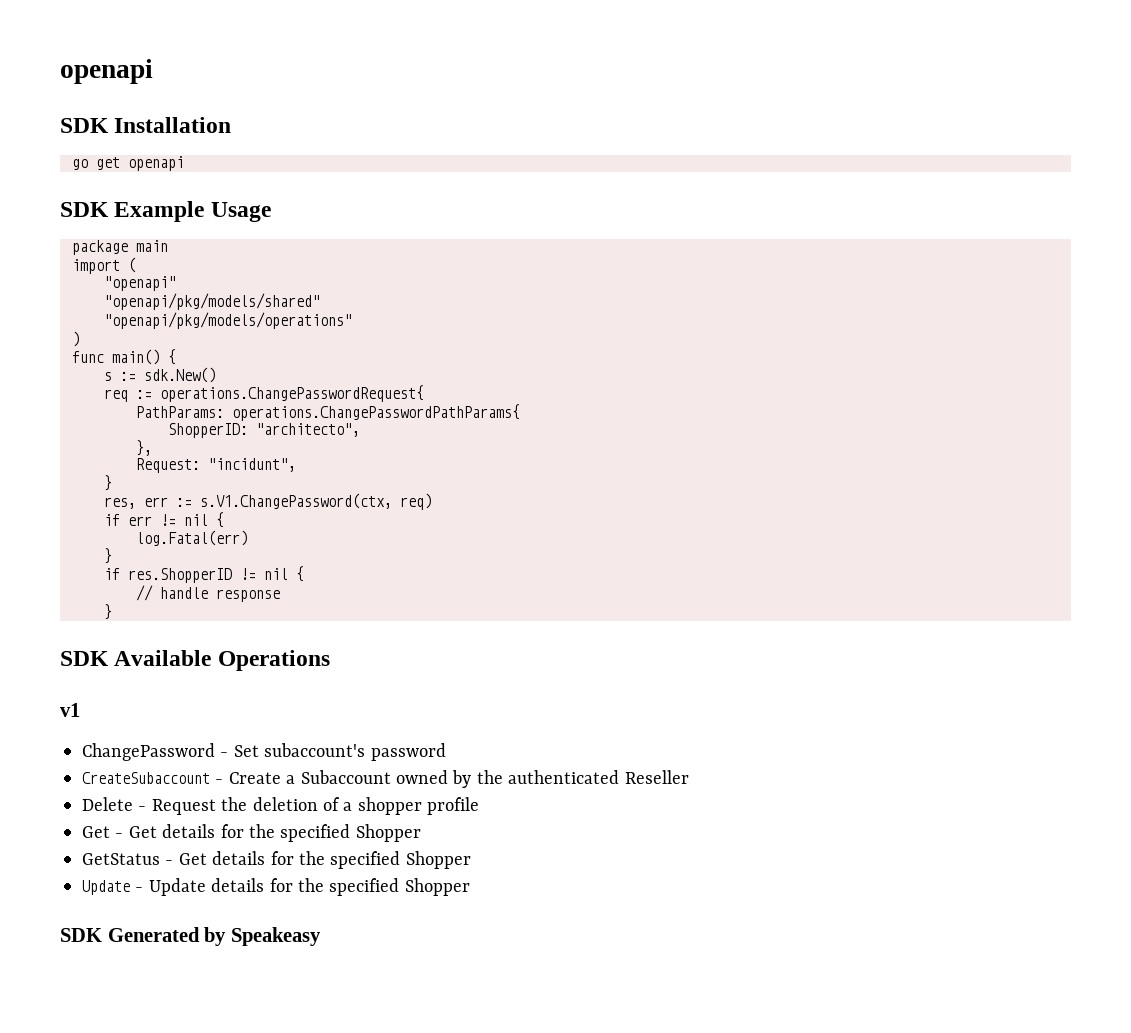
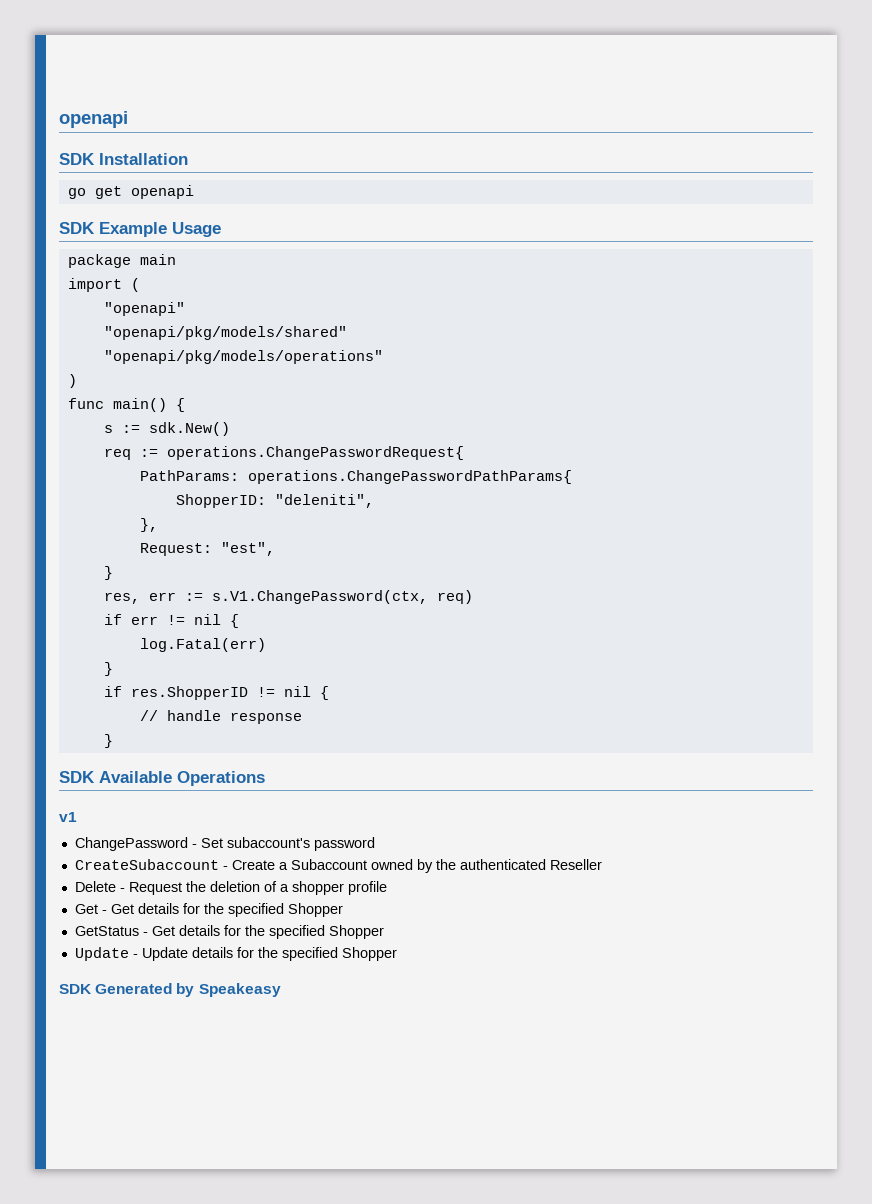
[256,423,360,437] "architecto", -> [274,494,374,508] "deleniti",
[208,458,296,472] "incidunt", -> [220,542,275,556] "est",

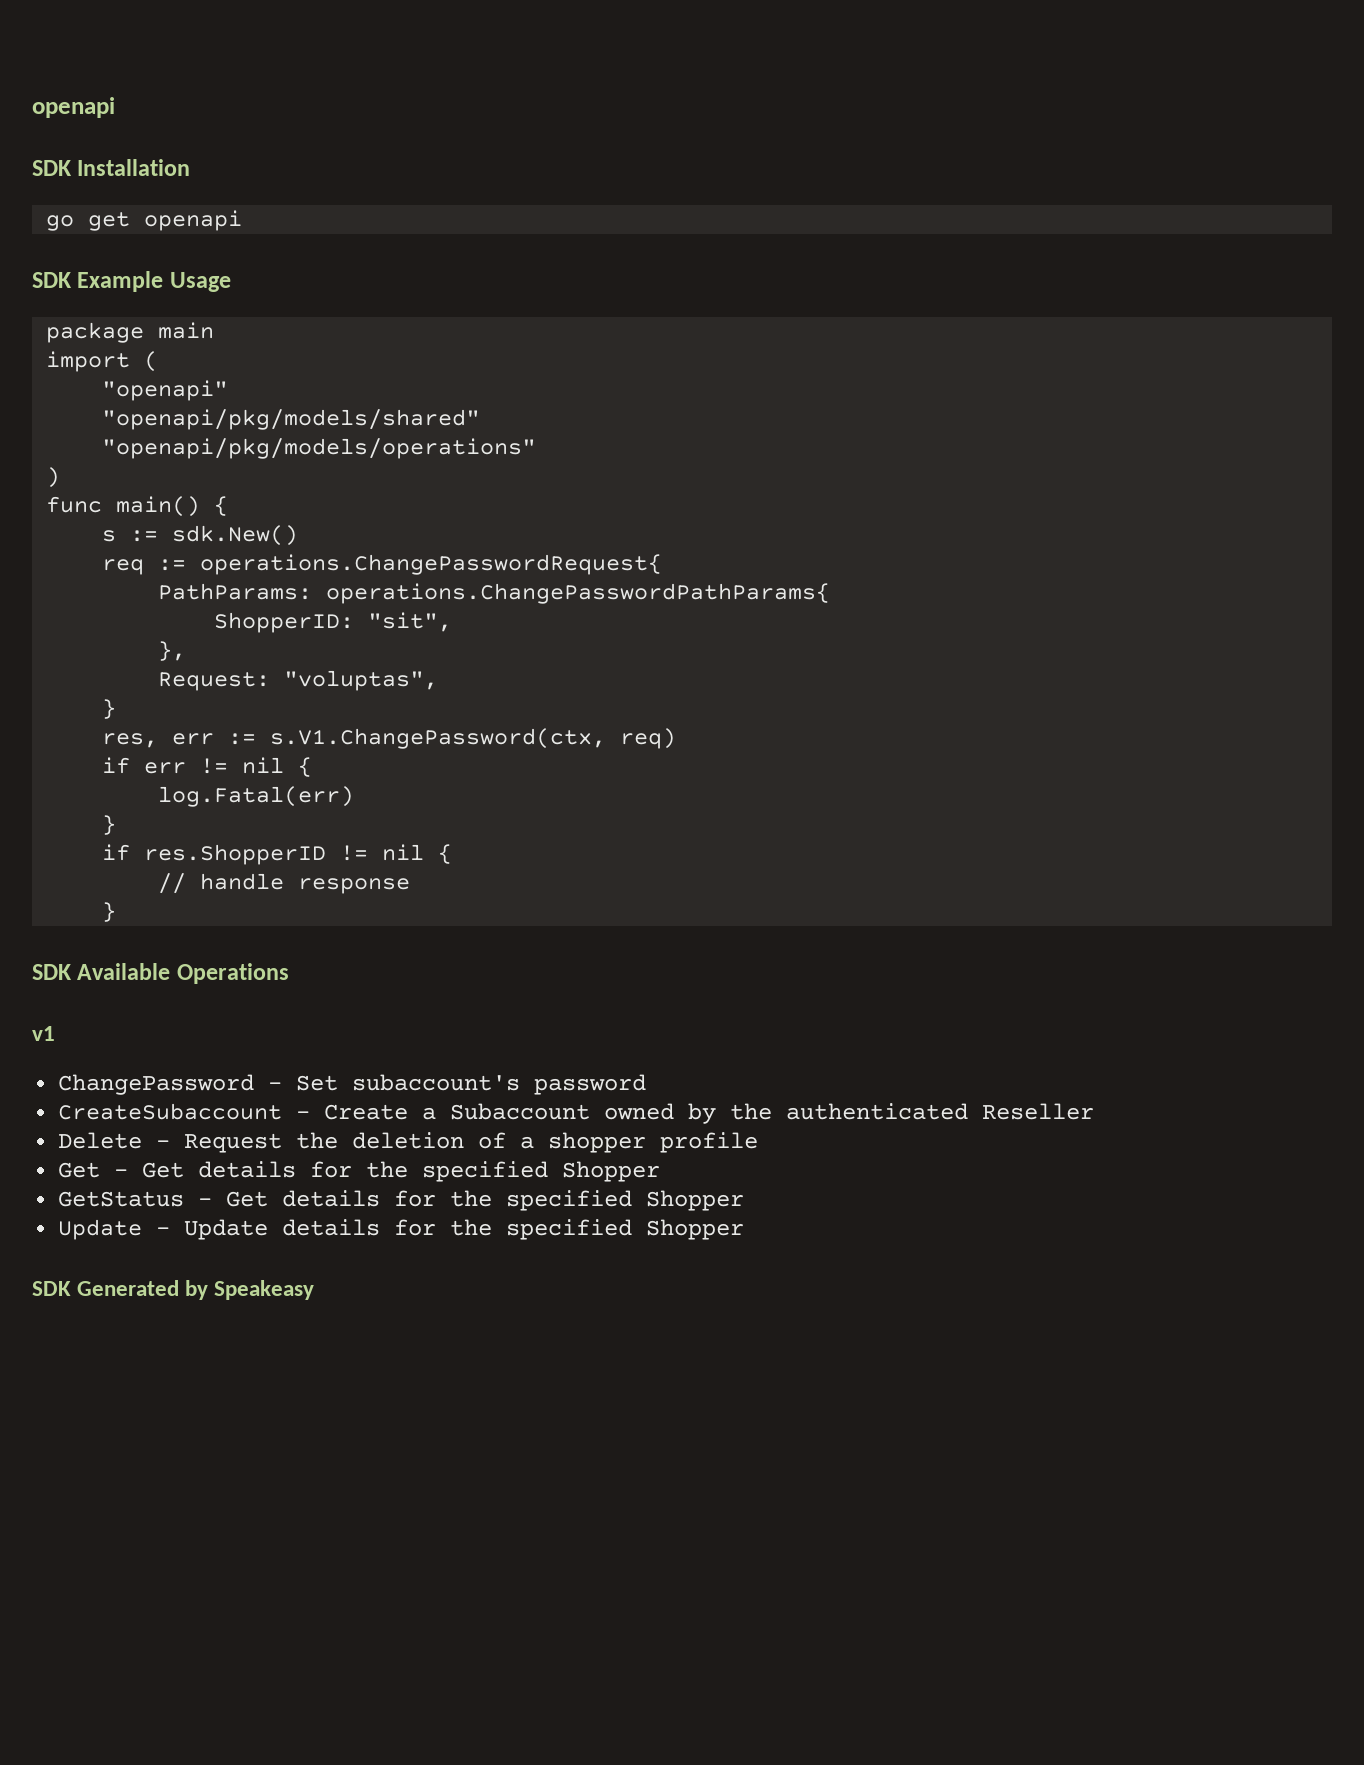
[274,494,374,508] "deleniti", -> [368,612,453,632] "sit",
[220,542,275,556] "est", -> [284,670,439,691] "voluptas",

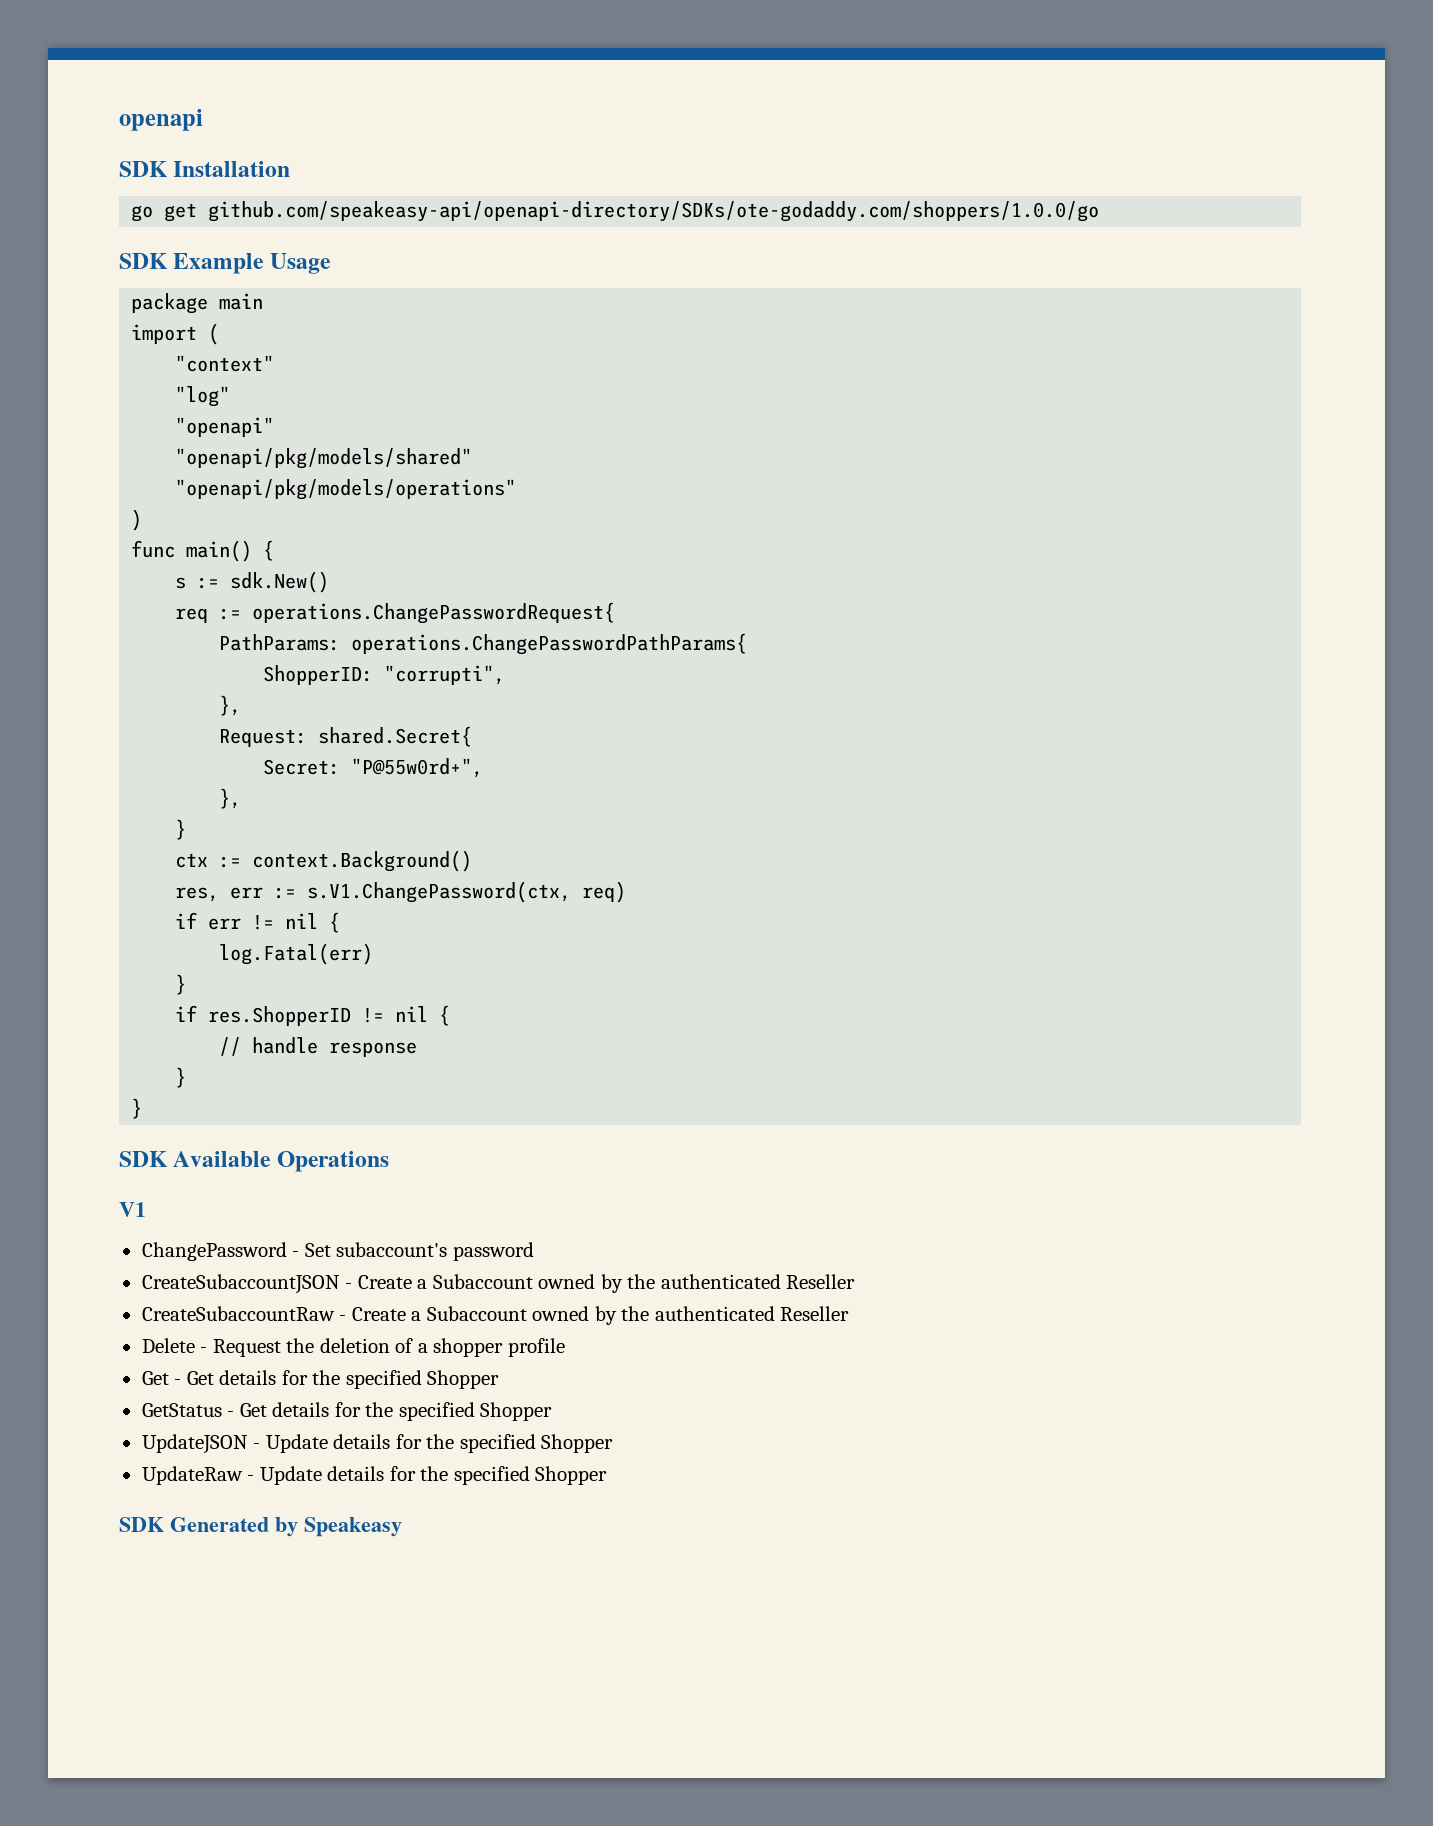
[144,210,243,231] openapi -> [208,201,1100,222] github.com/speakeasy-api/openapi-directory/SDKs/ote-godaddy.com/shoppers/1.0.0/go
(159, 361) none -> [175,355,275,372] [175,386,231,407] // "context" // "log"
[368,612,453,632] "sit", -> [384,665,506,685] "corrupti",
[284,670,439,691] [102,699,117,719] "voluptas", // } -> [318,726,473,747] [263,758,484,778] [219,788,242,809] [175,819,187,840] [175,850,473,872] shared.Secret{ // Secret: "P@55w0rd+", // }, // } // ctx := context.Background()
(117, 912) none -> [131,1098,143,1119] // }
[32,1026,55,1041] v1 -> [119,1202,146,1217] V1
[58,1103,283,1120] CreateSubaccount -> [141,1274,856,1294] [141,1306,335,1321] CreateSubaccountJSON - Create a Subaccount owned by the authenticated Reseller // CreateSubaccountRaw
[58,1219,143,1240] Update -> [141,1434,614,1454] [141,1466,243,1485] UpdateJSON - Update details for the specified Shopper // UpdateRaw

